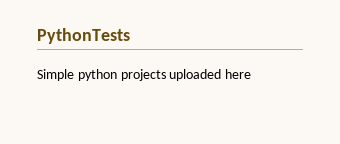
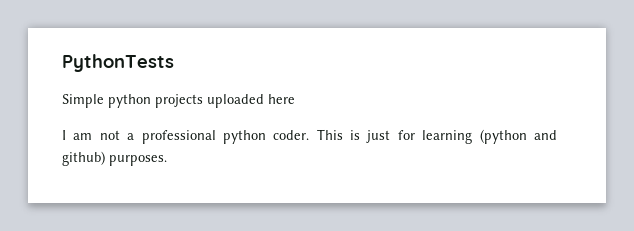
(252, 74) none -> [62,129,557,144] [62,151,167,166] // I am not a professional python coder. This is just for learning (python and github) purposes.

